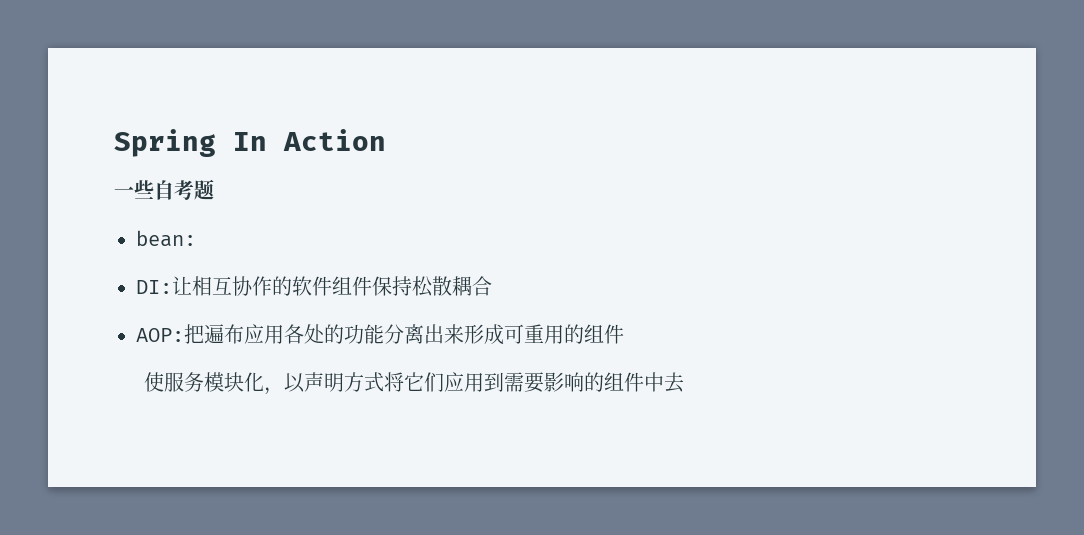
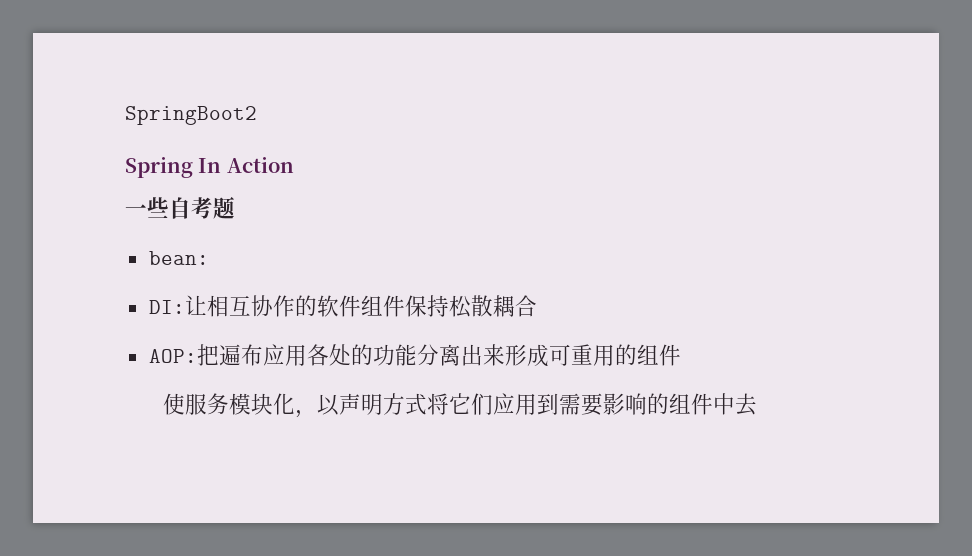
(114, 143) none -> [125,106,257,125] SpringBoot2 //

